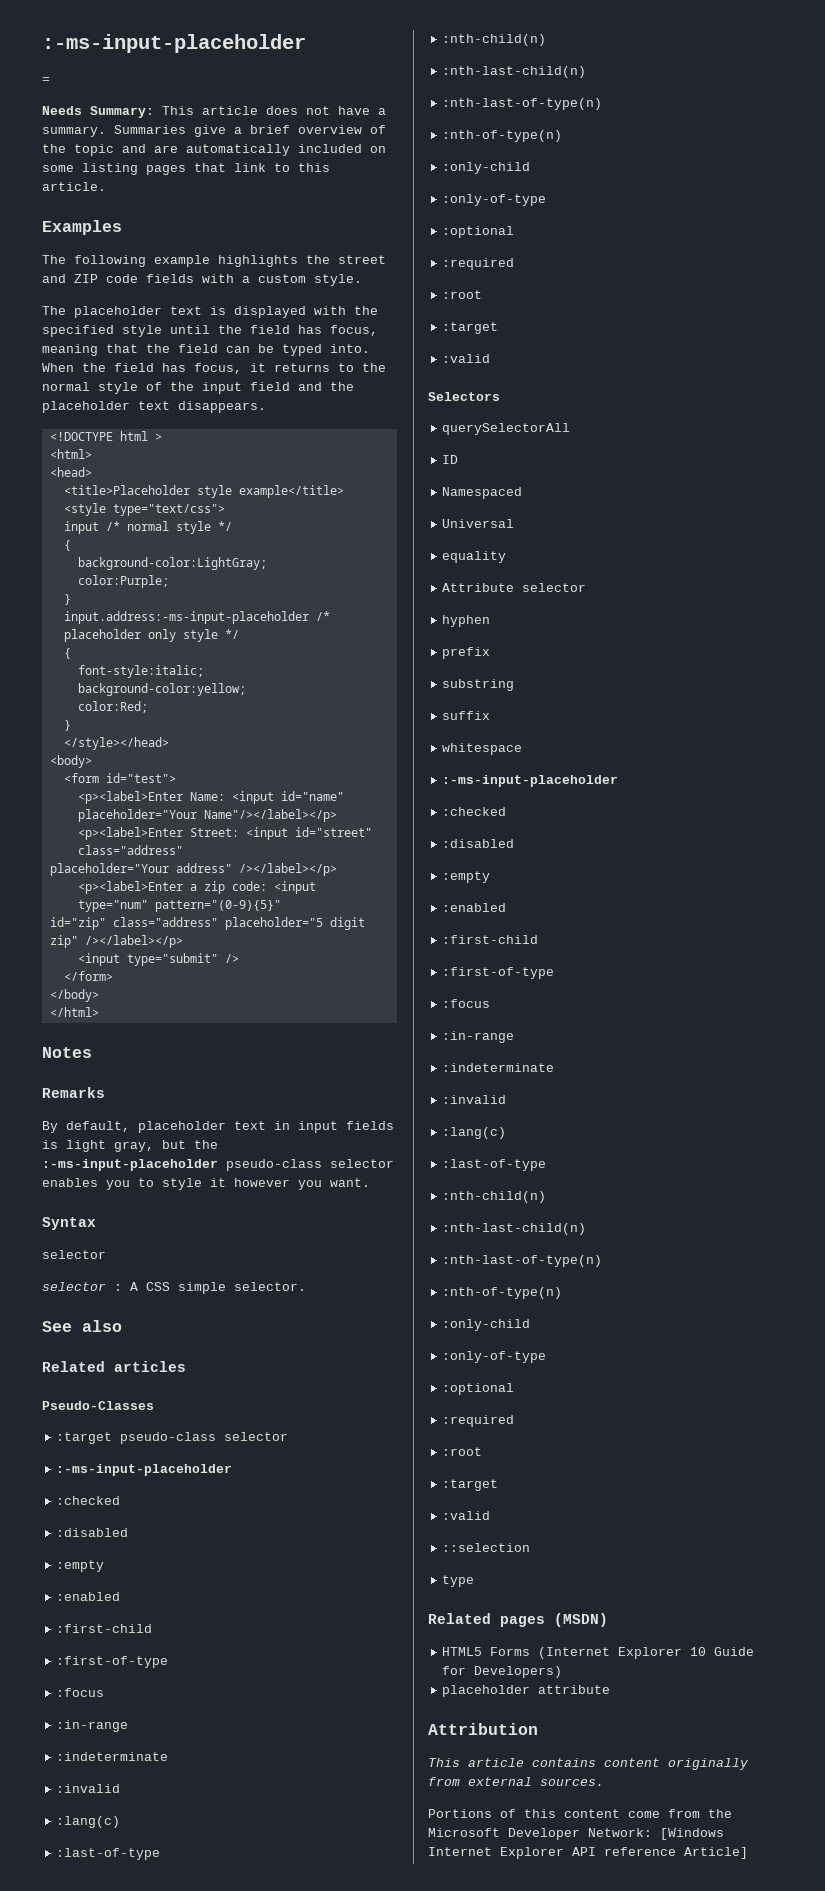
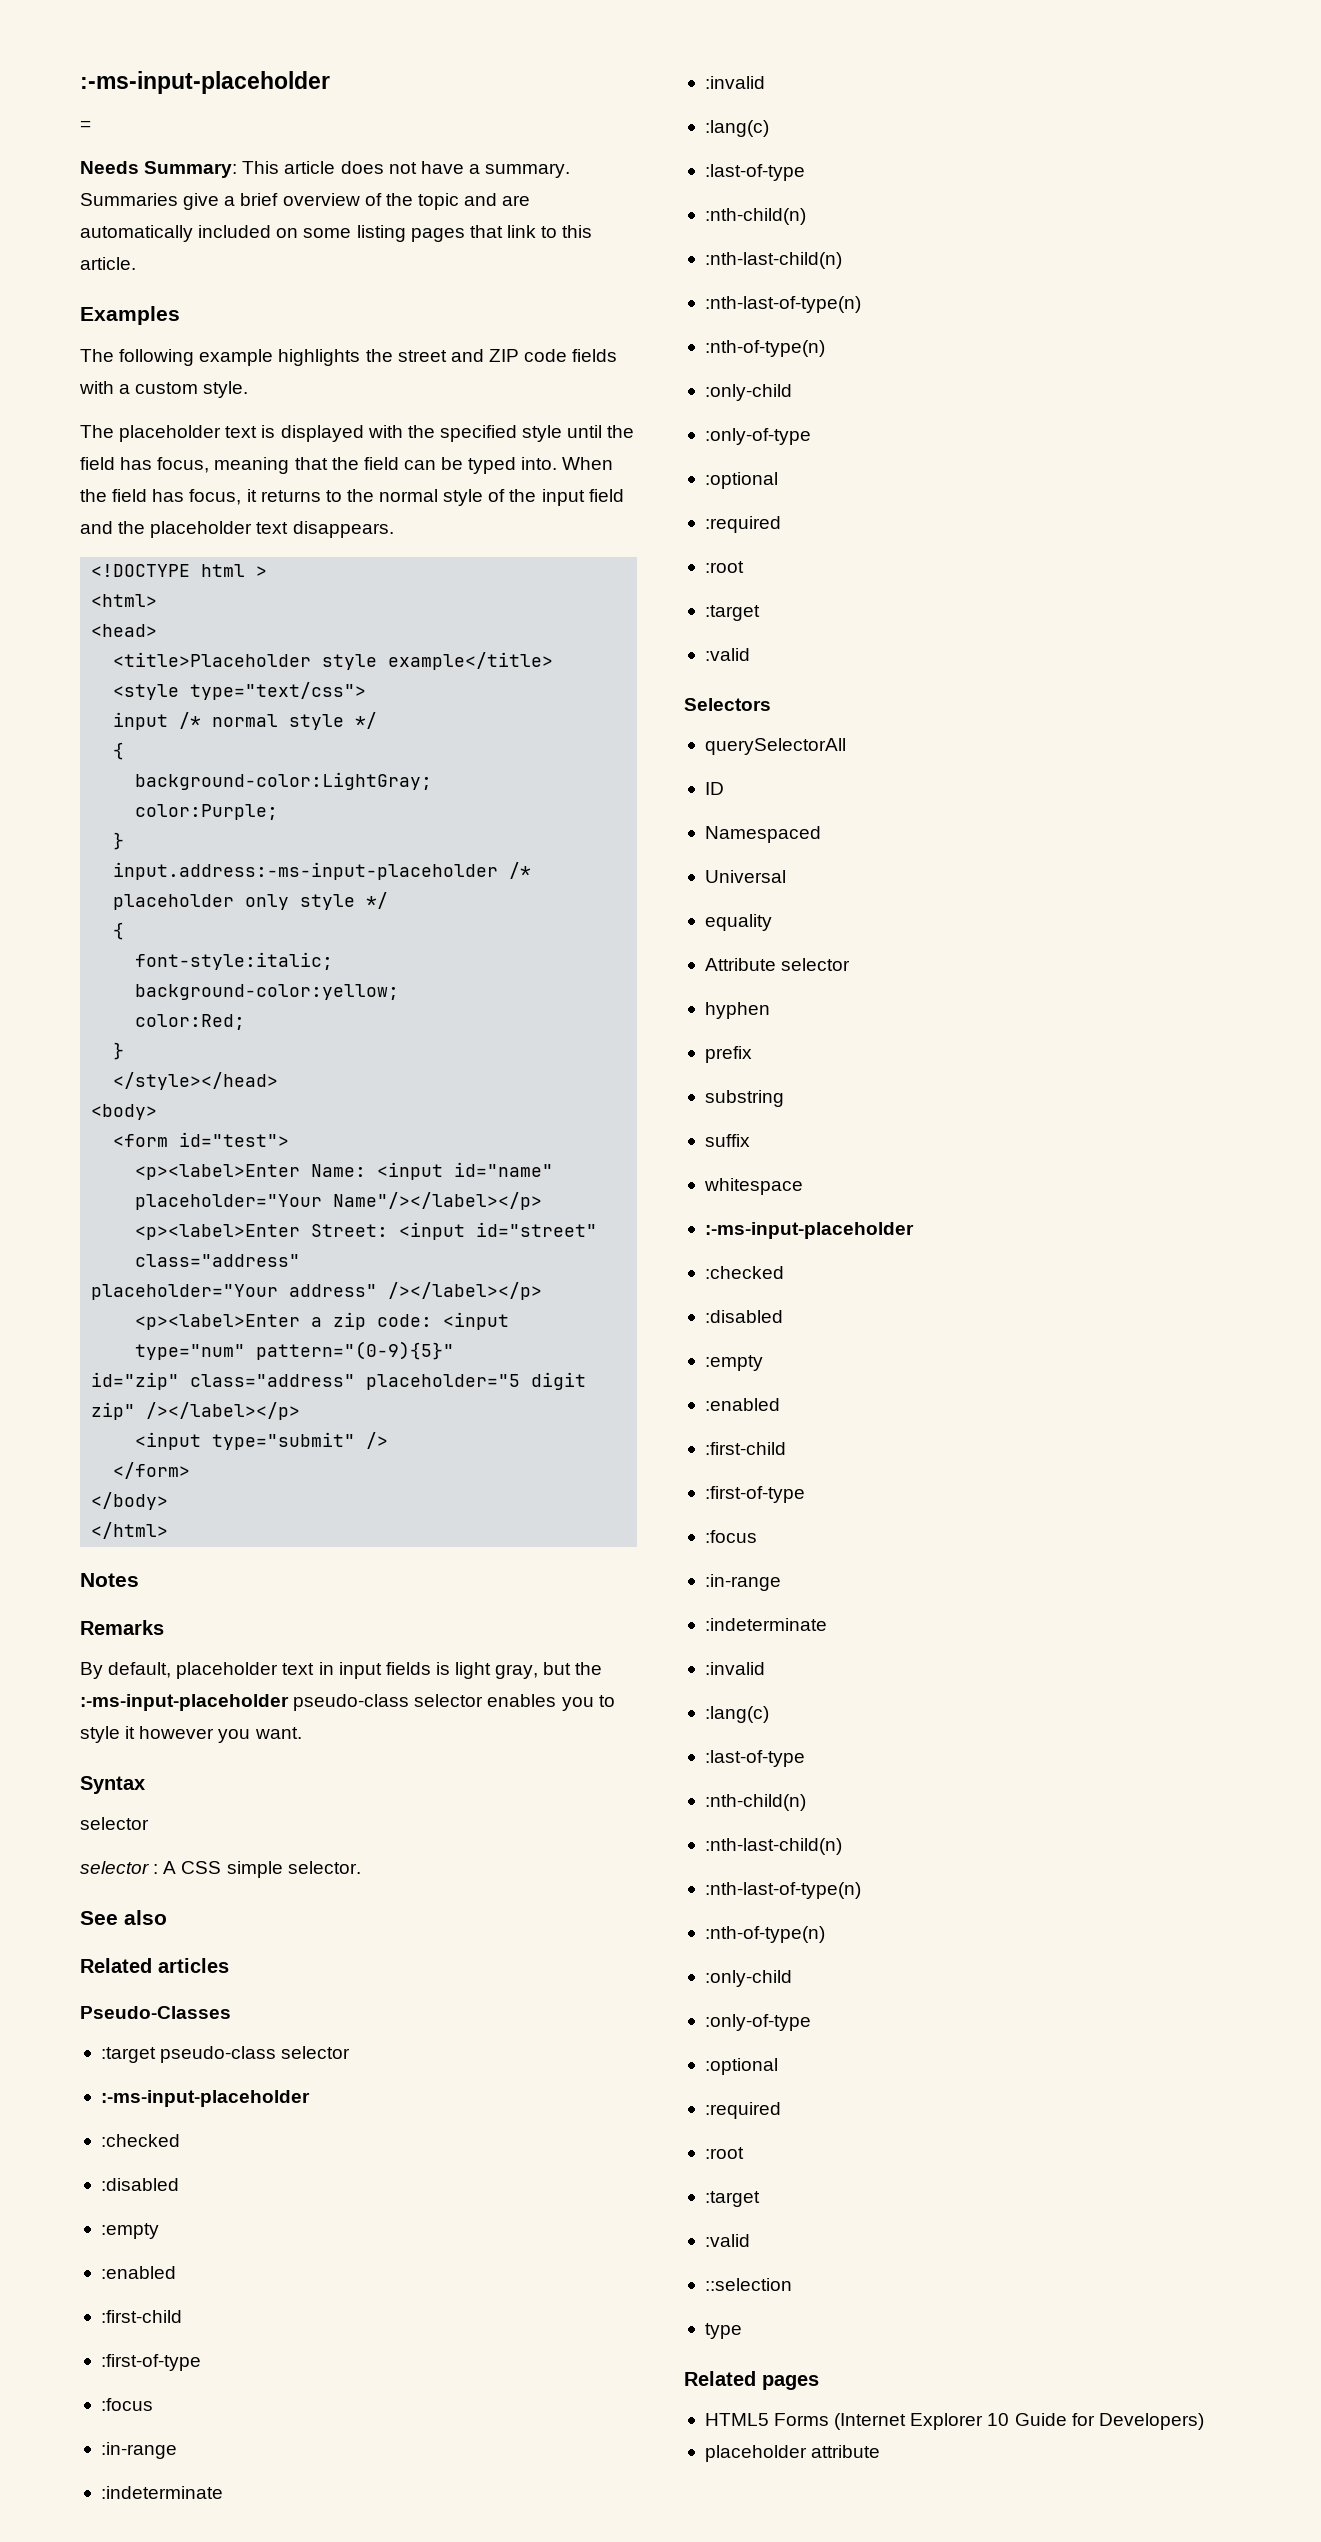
[554,1613,608,1627] (MSDN) -> (819, 2382) none
[428,1723,538,1735] [428,1758,749,1770] [428,1777,604,1786] [428,1809,732,1818] [428,1828,724,1840] [428,1847,748,1859] // Attribution // This article contains content originally from external sources. // Portions of this content come from the Microsoft Developer Network: [Windows Internet Explorer API reference Article] -> (881, 2451) none

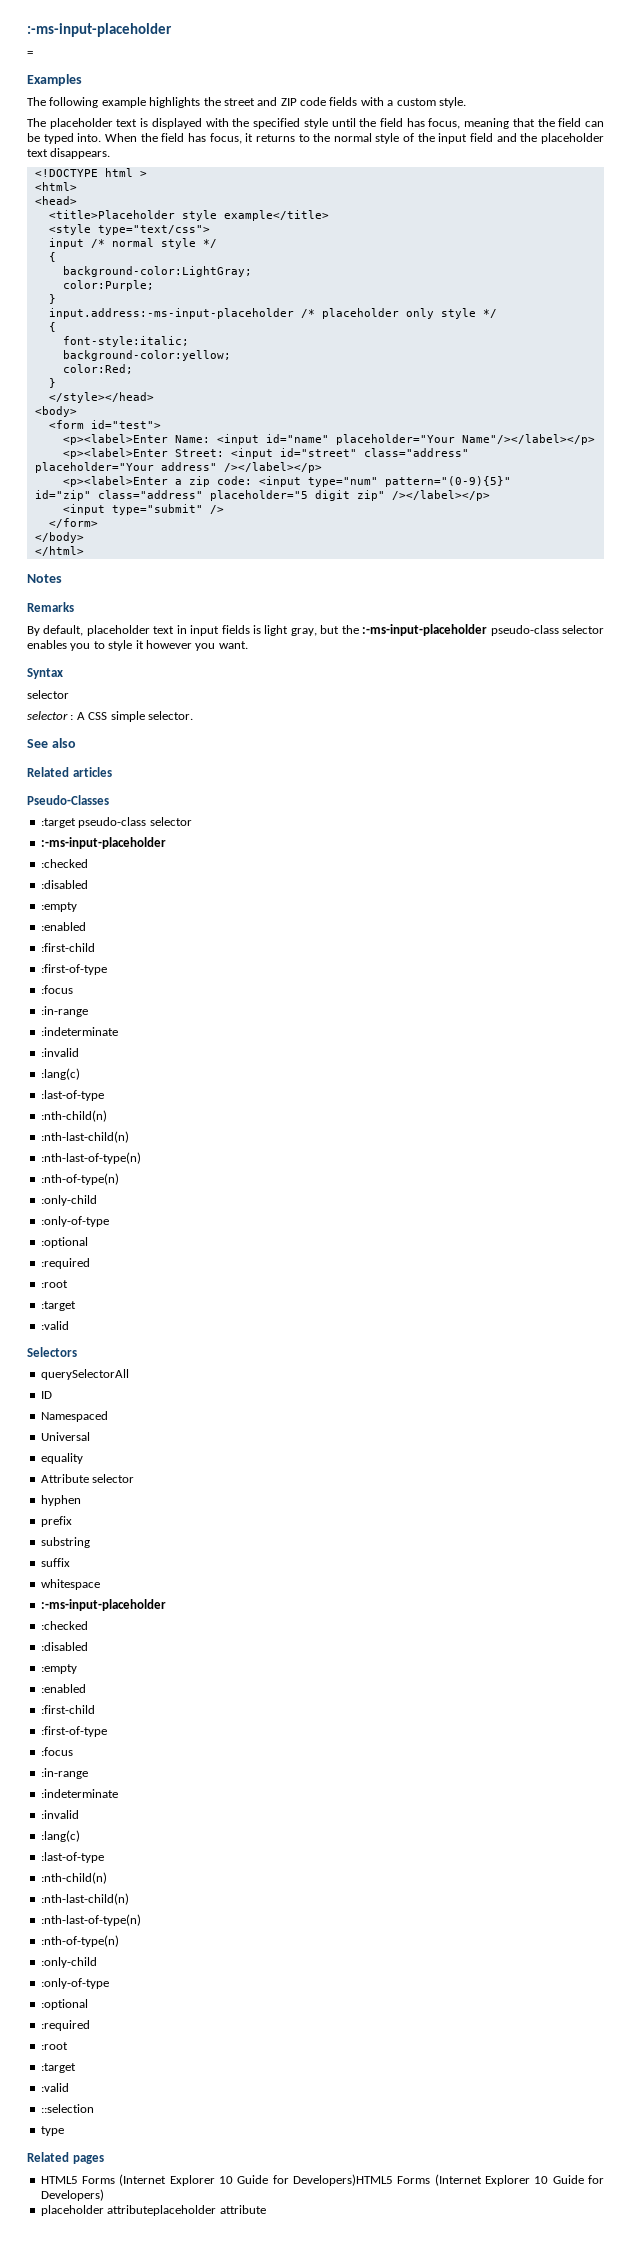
[80,161,571,178] [80,193,531,210] [80,225,593,242] [80,257,136,270] // Needs Summary: This article does not have a summary. Summaries give a brief overview of the topic and are automatically included on some listing pages that link to this article. -> (33, 53) none
(1095, 2419) none -> [293,2174,605,2186] Developers)HTML5 Forms (Internet Explorer 10 Guide for
(807, 2453) none -> [107,2205,217,2216] attributeplaceholder

